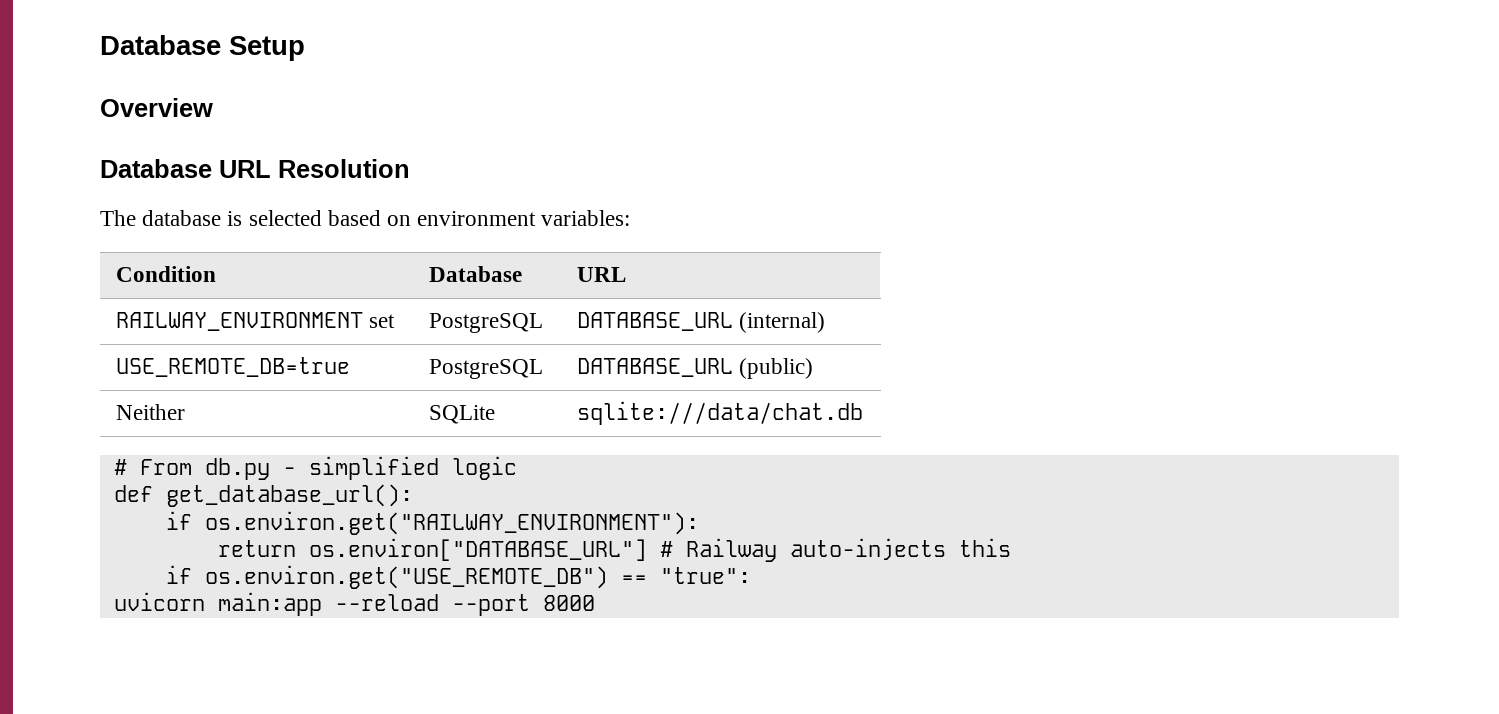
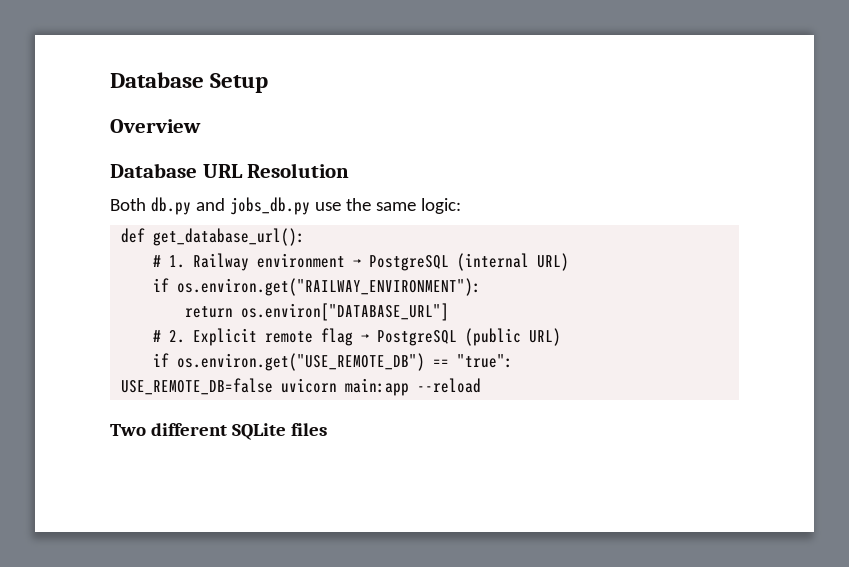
[100,210,631,226] [116,266,217,282] [429,266,523,282] [577,267,627,282] [116,312,396,331] [429,313,544,333] [577,312,826,333] [116,357,351,377] [429,359,544,379] [577,358,814,379] [116,404,186,420] [429,405,496,424] [577,401,864,425] [113,456,517,480] [113,484,413,507] [165,511,699,535] [217,538,1011,562] The database is selected based on environment variables: // Condition | Database | URL // RAILWAY_ENVIRONMENT set | PostgreSQL | DATABASE_URL (internal) // USE_REMOTE_DB=true | PostgreSQL | DATABASE_URL (public) // Neither | SQLite | sqlite:///data/chat.db // # From db.py - simplified logic // def get_database_url(): // if os.environ.get("RAILWAY_ENVIRONMENT"): // return os.environ["DATABASE_URL"] # Railway auto-injects this -> [110,197,461,215] [121,228,306,246] [153,253,570,271] [153,278,482,296] [185,303,450,321] [153,328,562,346] Both db.py and jobs_db.py use the same logic: // def get_database_url(): // # 1. Railway environment → PostgreSQL (internal URL) // if os.environ.get("RAILWAY_ENVIRONMENT"): // return os.environ["DATABASE_URL"] // # 2. Explicit remote flag → PostgreSQL (public URL)
(751, 575) none -> [121,378,274,395] USE_REMOTE_DB=false
[451,594,595,616] --port 8000 -> [110,423,328,440] // Two different SQLite files

